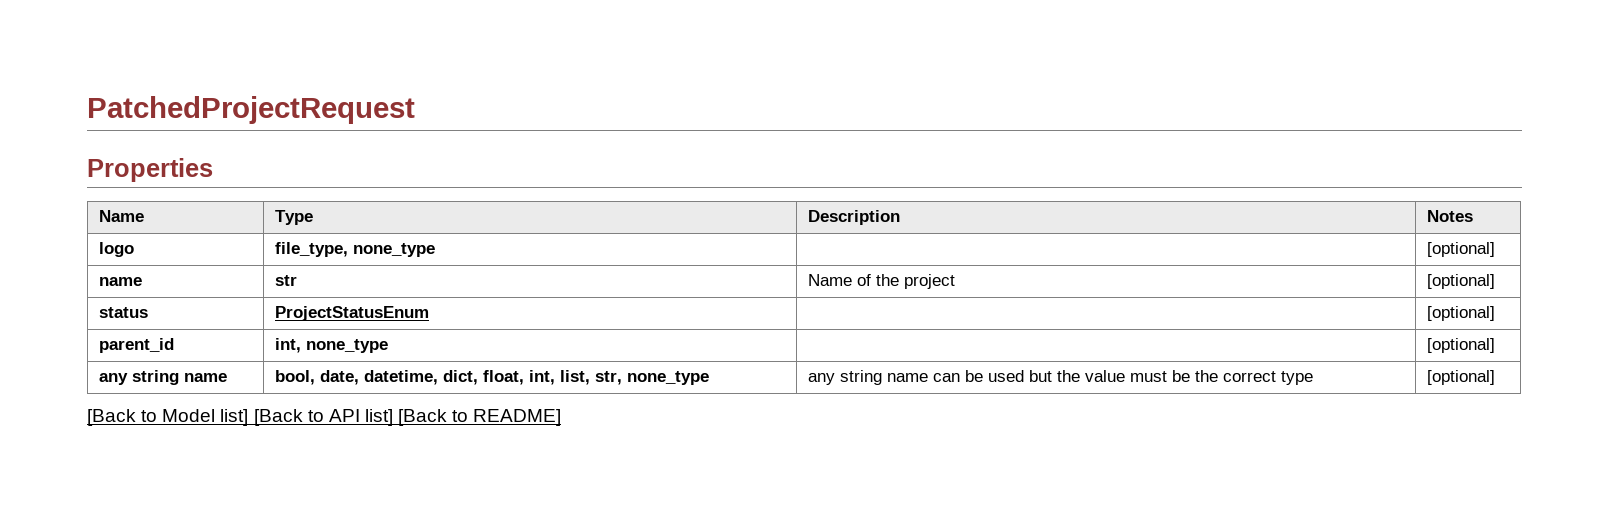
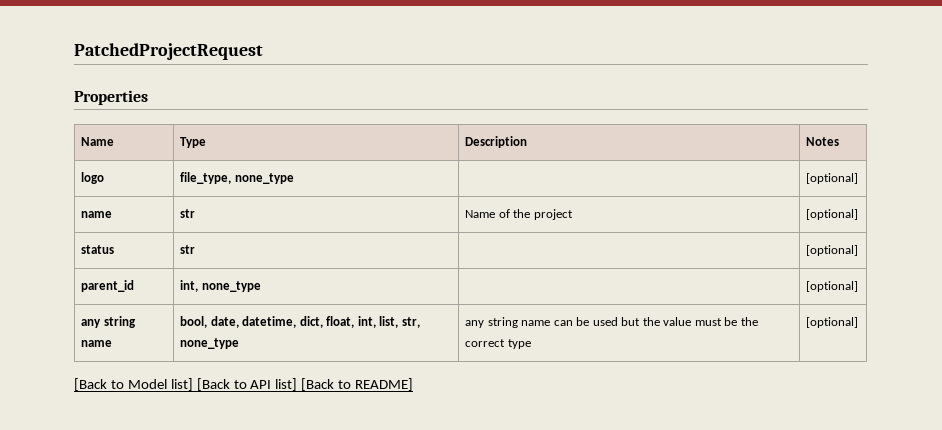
[274,306,429,321] ProjectStatusEnum -> [180,245,196,254] str

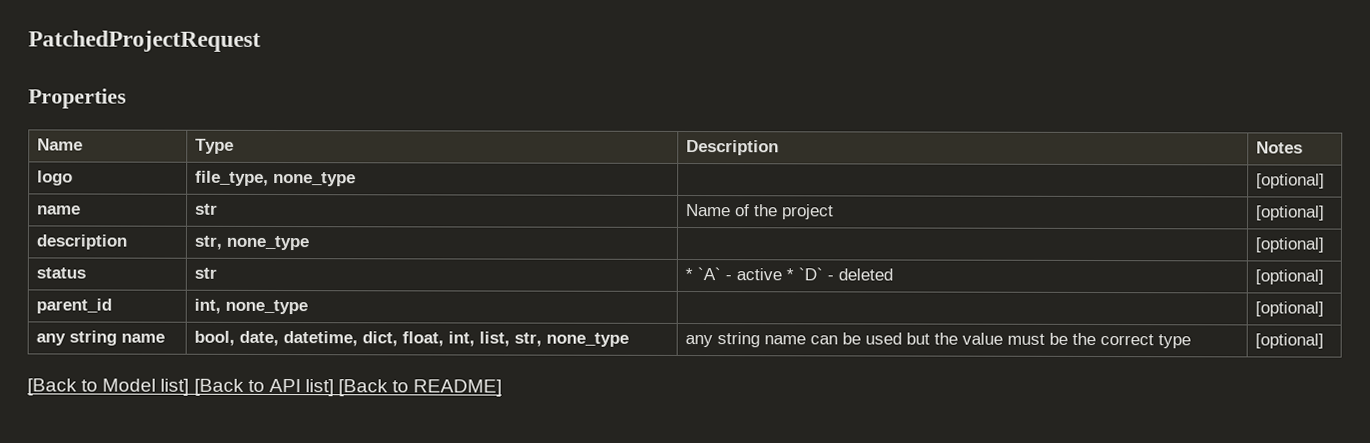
[81,245,115,254] [180,245,196,254] status | str | -> [36,234,128,250] [194,235,310,251] [1255,237,1325,253] [36,267,87,279] [194,267,218,279] [685,267,894,281] description | str, none_type | | [optional] // status | str | * `A` - active * `D` - deleted

